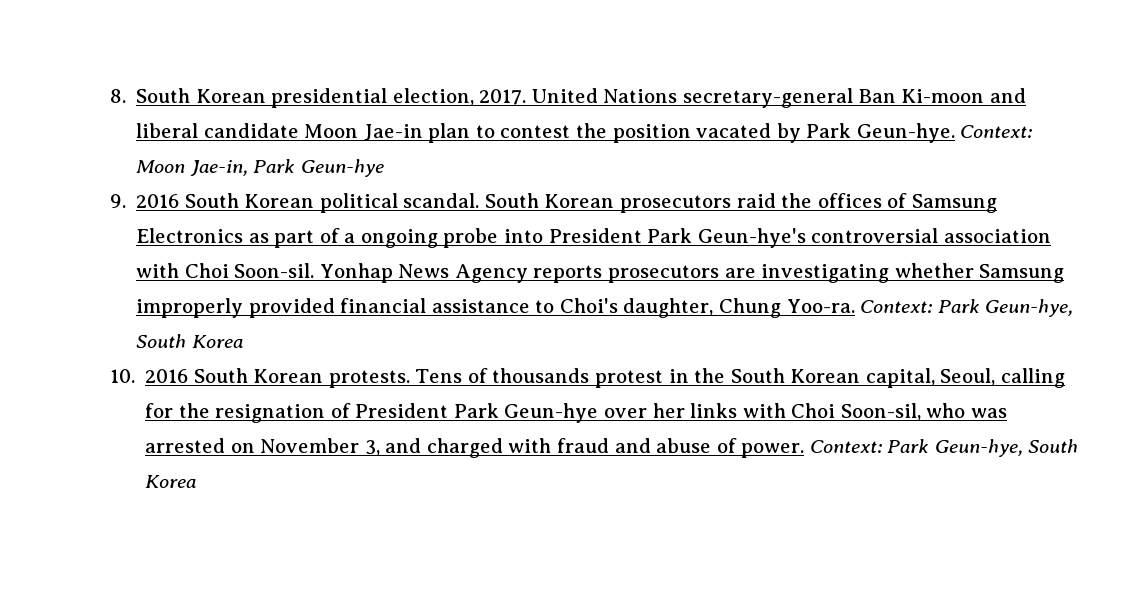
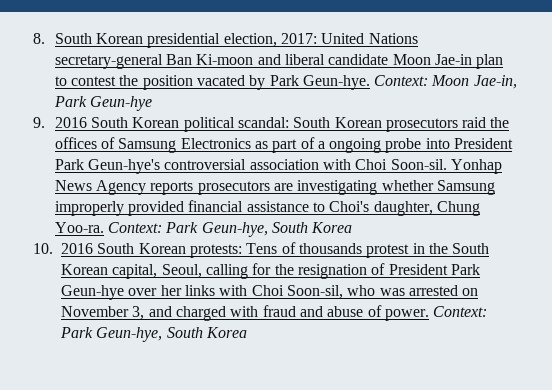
[479,89,527,105] 2017. -> [280,33,317,44] 2017:
[403,193,480,208] scandal. -> [237,117,289,128] scandal:
[328,370,410,388] protests. -> [189,244,242,258] protests:

